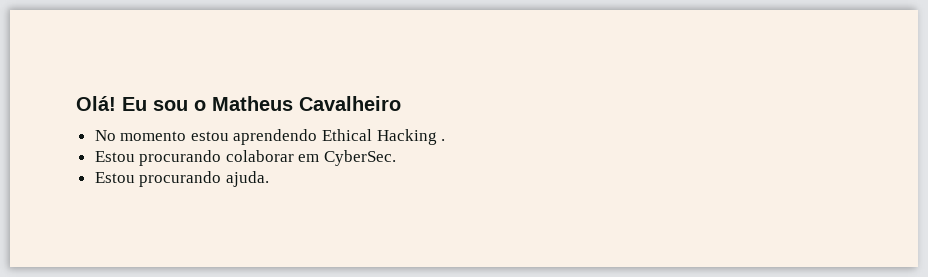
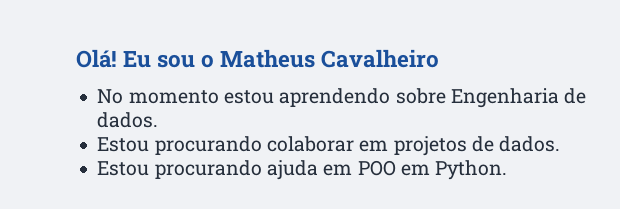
[322,129,446,145] Ethical Hacking . -> [395,88,587,108] [97,112,159,128] sobre Engenharia de dados.
[324,150,397,166] [94,171,269,187] CyberSec. // Estou procurando ajuda. -> [393,136,561,156] [97,160,508,180] projetos de dados. // Estou procurando ajuda em POO em Python.

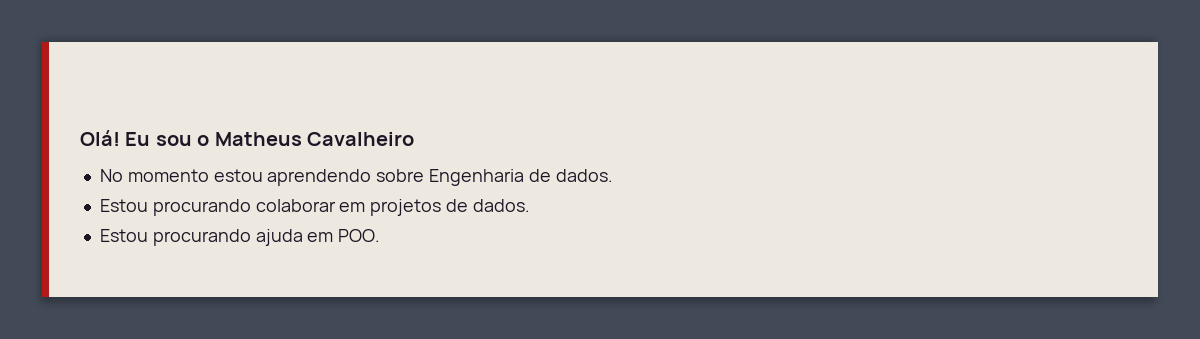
[357,160,508,180] POO em Python. -> [338,229,381,242] POO.

